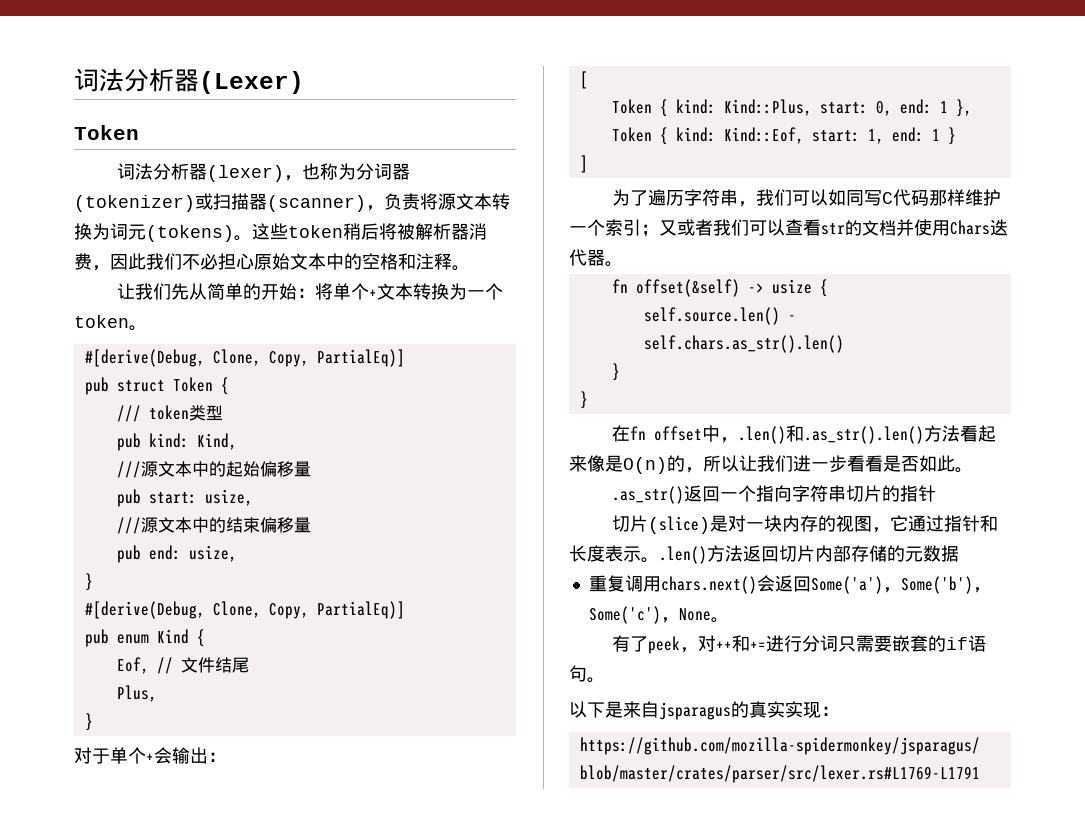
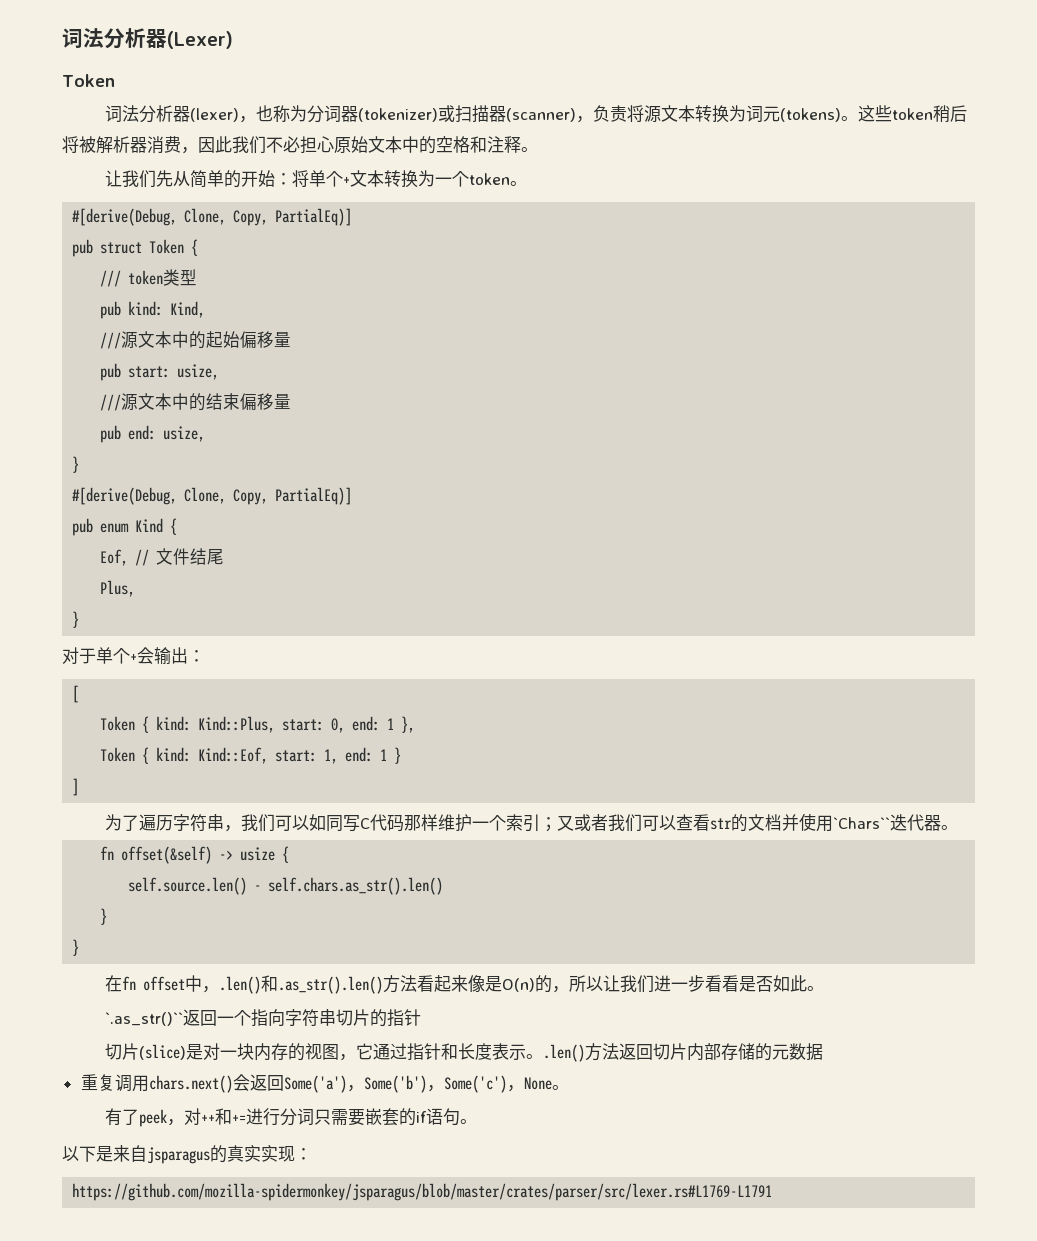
[950,220,990,235] Chars -> [833,817,891,829] `Chars``
[612,486,685,504] .as_str() -> [105,1012,184,1026] `.as_str()``

